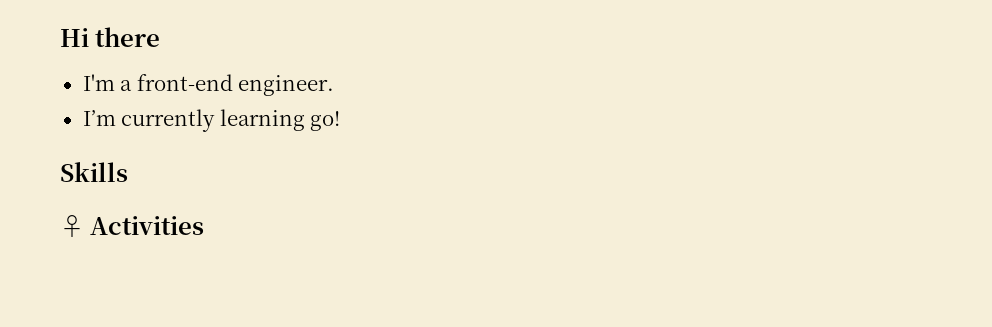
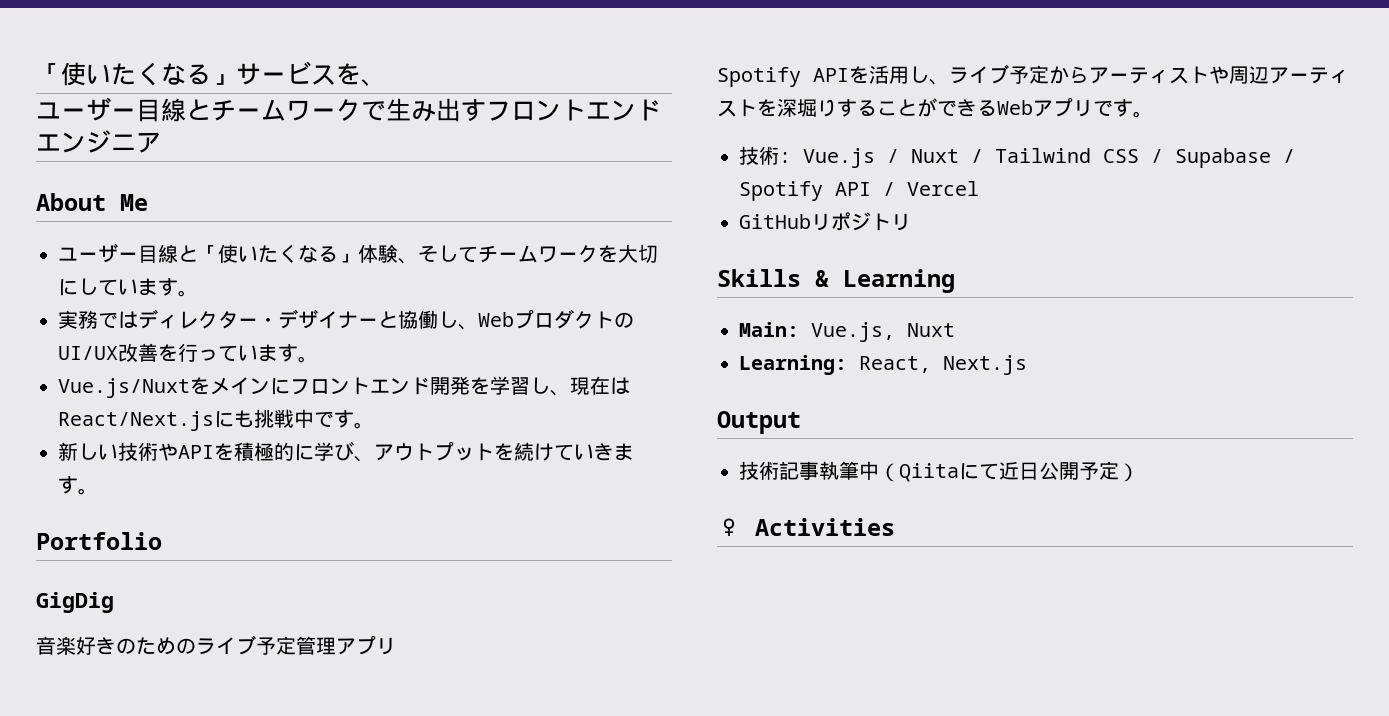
[60,27,161,47] [82,74,335,96] [82,109,341,132] [60,162,128,182] Hi there // I'm a front-end engineer. // I’m currently learning go! // Skills -> [36,61,386,86] [36,97,661,122] [36,130,161,153] [36,193,148,211] [58,243,658,264] [58,278,198,297] [58,309,634,330] [58,343,318,363] [58,376,630,398] [58,409,374,431] [58,441,634,462] [58,476,98,495] [36,532,162,550] [36,592,114,613] [36,635,396,655] [717,64,1349,87] [717,97,1153,118] [739,146,1295,168] [739,181,979,201] [739,212,911,231] [717,269,955,293] [739,322,955,342] [739,355,1027,375] [717,411,801,434] [739,461,1139,482] 「使いたくなる」サービスを、 // ユーザー目線とチームワークで生み出すフロントエンドエンジニア // About Me // ユーザー目線と「使いたくなる」体験、そしてチームワークを大切にしています。 // 実務ではディレクター・デザイナーと協働し、WebプロダクトのUI/UX改善を行っています。 // Vue.js/Nuxtをメインにフロントエンド開発を学習し、現在はReact/Next.jsにも挑戦中です。 // 新しい技術やAPIを積極的に学び、アウトプットを続けていきます。 // Portfolio // GigDig // 音楽好きのためのライブ予定管理アプリ // Spotify APIを活用し、ライブ予定からアーティストや周辺アーティストを深堀りすることができるWebアプリです。 // 技術: Vue.js / Nuxt / Tailwind CSS / Supabase / Spotify API / Vercel // GitHubリポジトリ // Skills & Learning // Main: Vue.js, Nuxt // Learning: React, Next.js // Output // 技術記事執筆中（Qiitaにて近日公開予定）

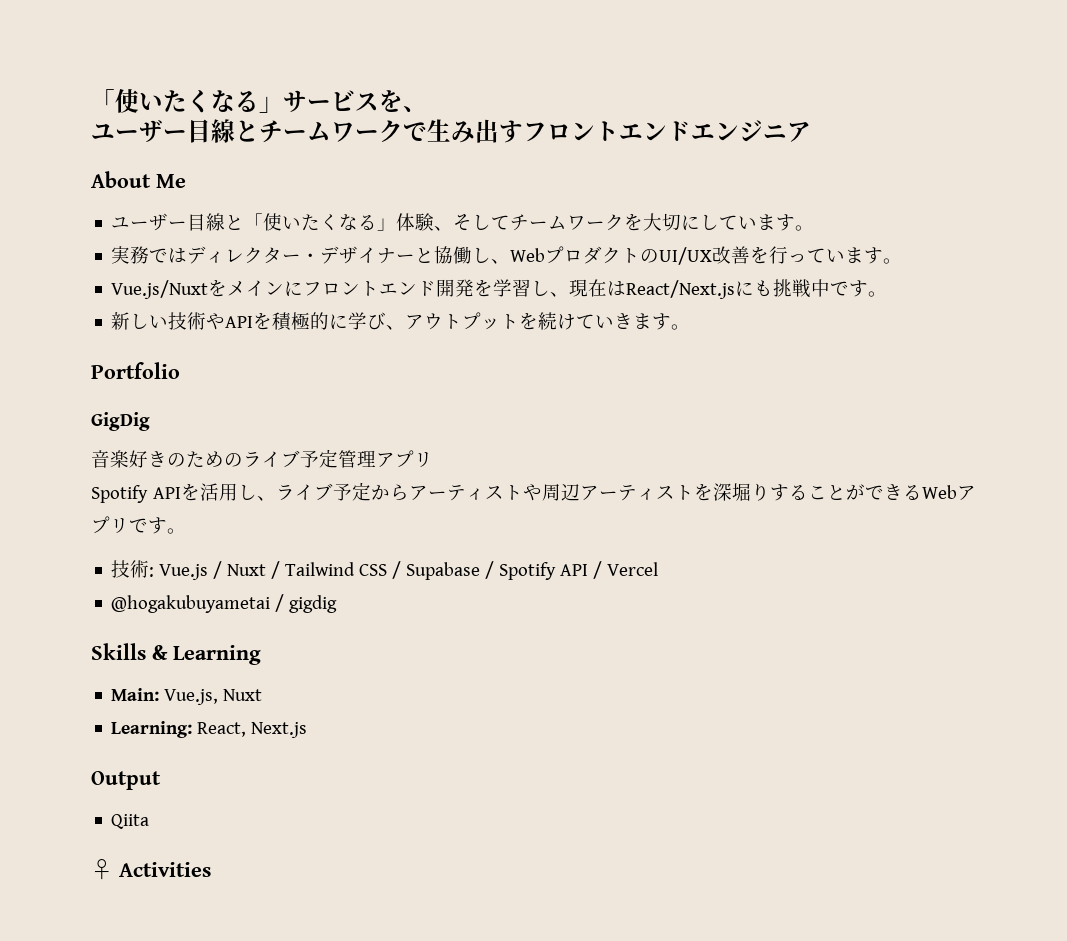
[739,212,911,231] GitHubリポジトリ -> [111,594,338,613] @hogakubuyametai / gigdig
[739,461,1139,482] 技術記事執筆中（Qiitaにて近日公開予定） -> [111,814,150,829] Qiita

